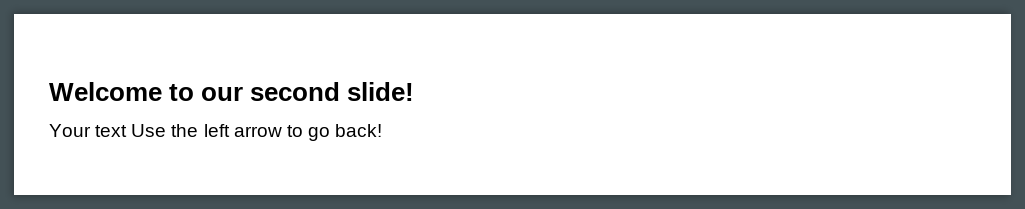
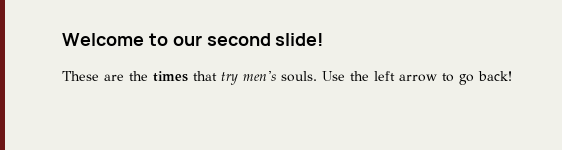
[49,124,128,137] Your text -> [62,71,317,85] These are the times that try men's souls.

